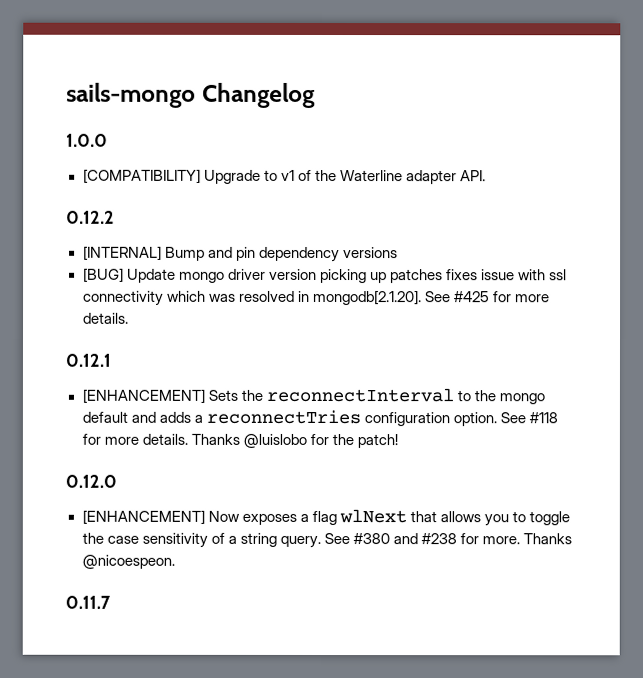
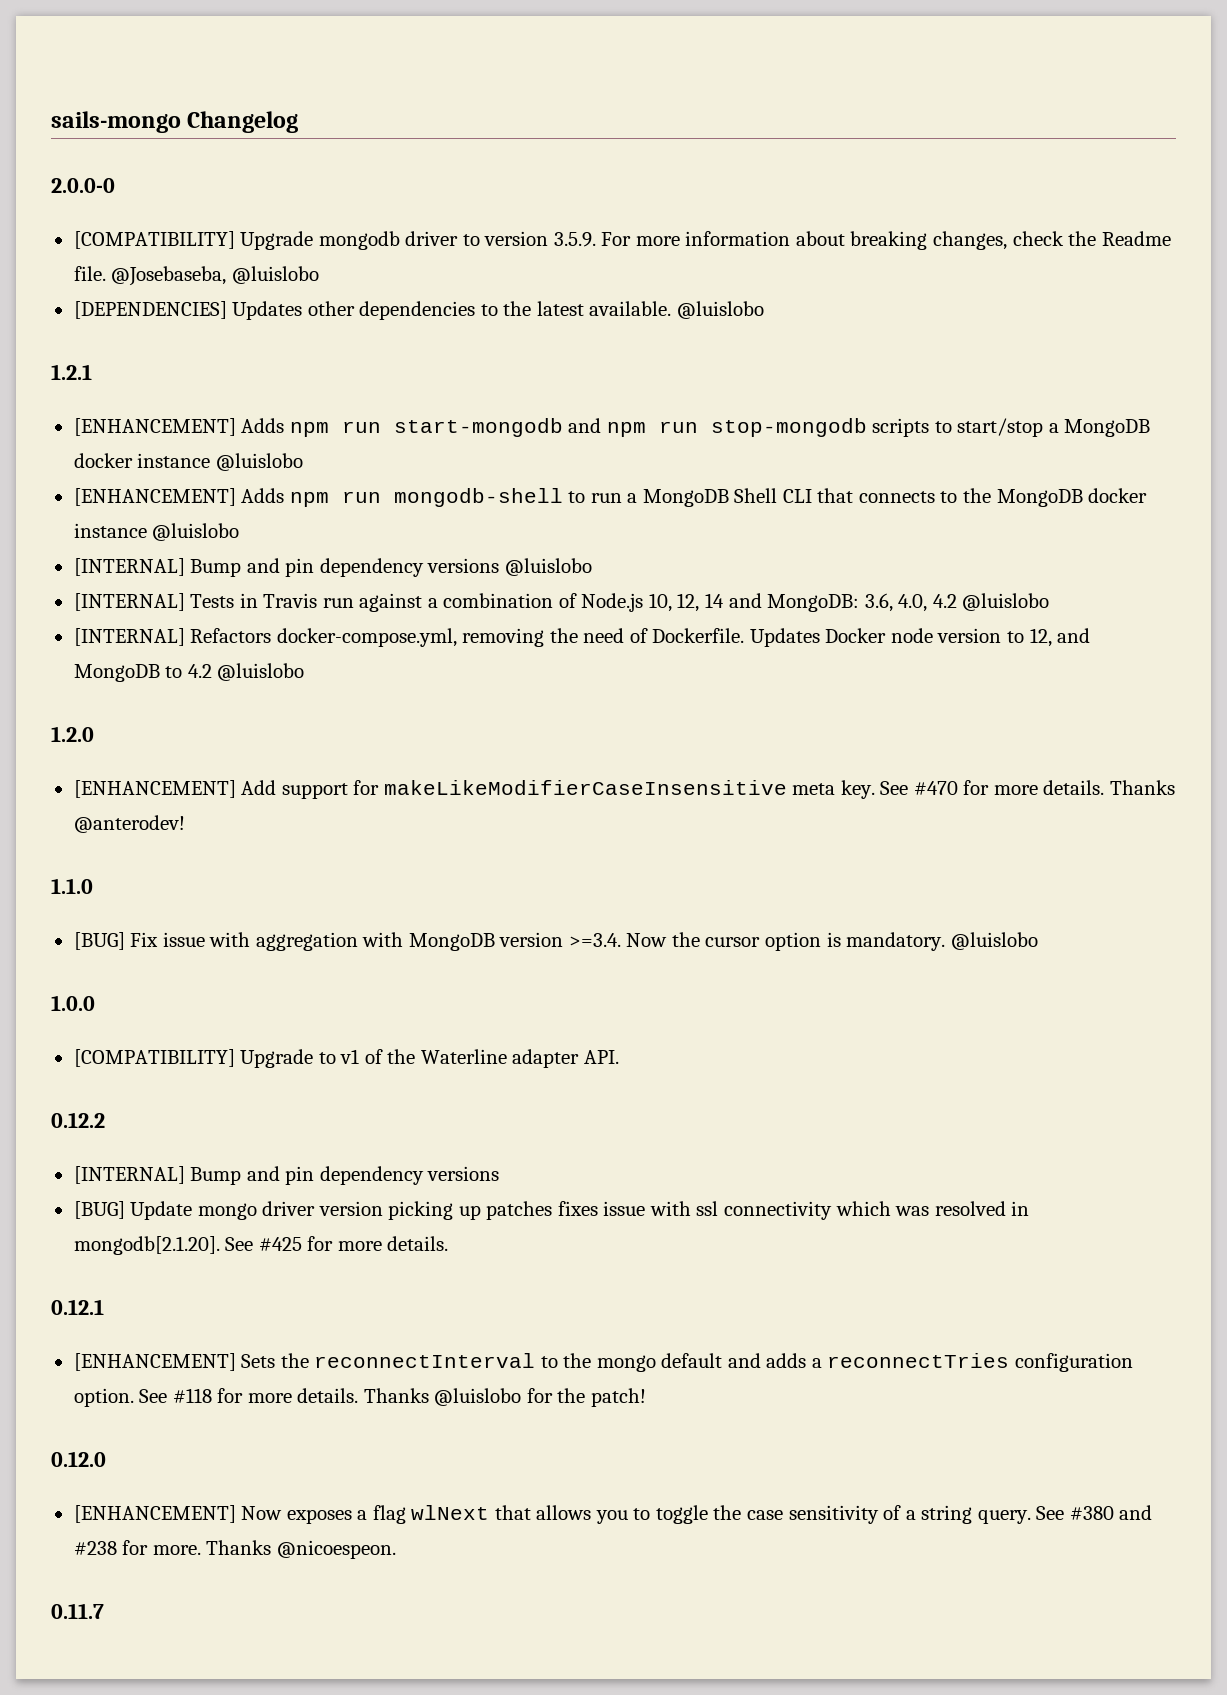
(316, 95) none -> [51,178,115,193] [73,231,1171,250] [73,266,319,286] [73,301,764,320] [51,364,92,380] [73,418,1151,437] [73,453,303,471] [73,488,1148,507] [73,523,240,541] [73,558,592,577] [73,593,1050,612] [73,628,1091,647] [73,663,305,682] [51,726,94,742] [73,780,1175,799] [73,815,185,833] [51,878,93,894] [73,932,1038,951] // 2.0.0-0 // [COMPATIBILITY] Upgrade mongodb driver to version 3.5.9. For more information about breaking changes, check the Readme file. @Josebaseba, @luislobo // [DEPENDENCIES] Updates other dependencies to the latest available. @luislobo // 1.2.1 // [ENHANCEMENT] Adds npm run start-mongodb and npm run stop-mongodb scripts to start/stop a MongoDB docker instance @luislobo // [ENHANCEMENT] Adds npm run mongodb-shell to run a MongoDB Shell CLI that connects to the MongoDB docker instance @luislobo // [INTERNAL] Bump and pin dependency versions @luislobo // [INTERNAL] Tests in Travis run against a combination of Node.js 10, 12, 14 and MongoDB: 3.6, 4.0, 4.2 @luislobo // [INTERNAL] Refactors docker-compose.yml, removing the need of Dockerfile. Updates Docker node version to 12, and MongoDB to 4.2 @luislobo // 1.2.0 // [ENHANCEMENT] Add support for makeLikeModifierCaseInsensitive meta key. See #470 for more details. Thanks @anterodev! // 1.1.0 // [BUG] Fix issue with aggregation with MongoDB version >=3.4. Now the cursor option is mandatory. @luislobo

